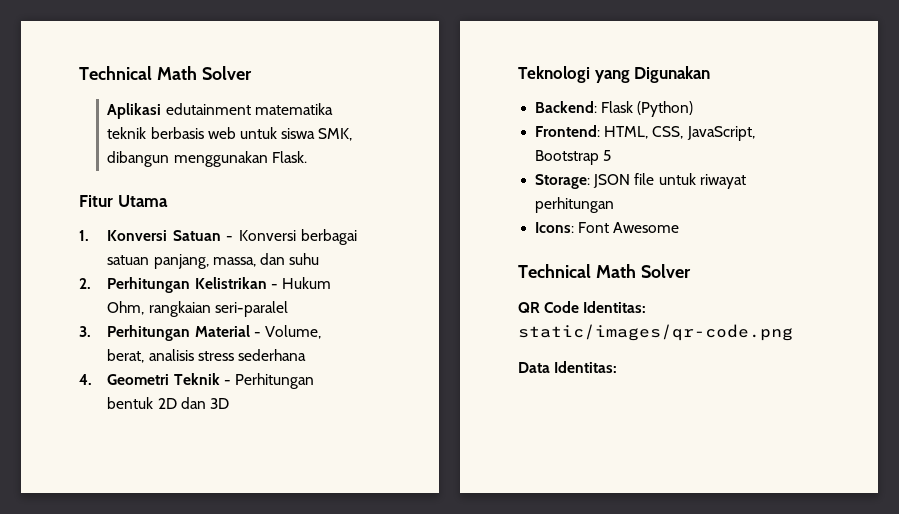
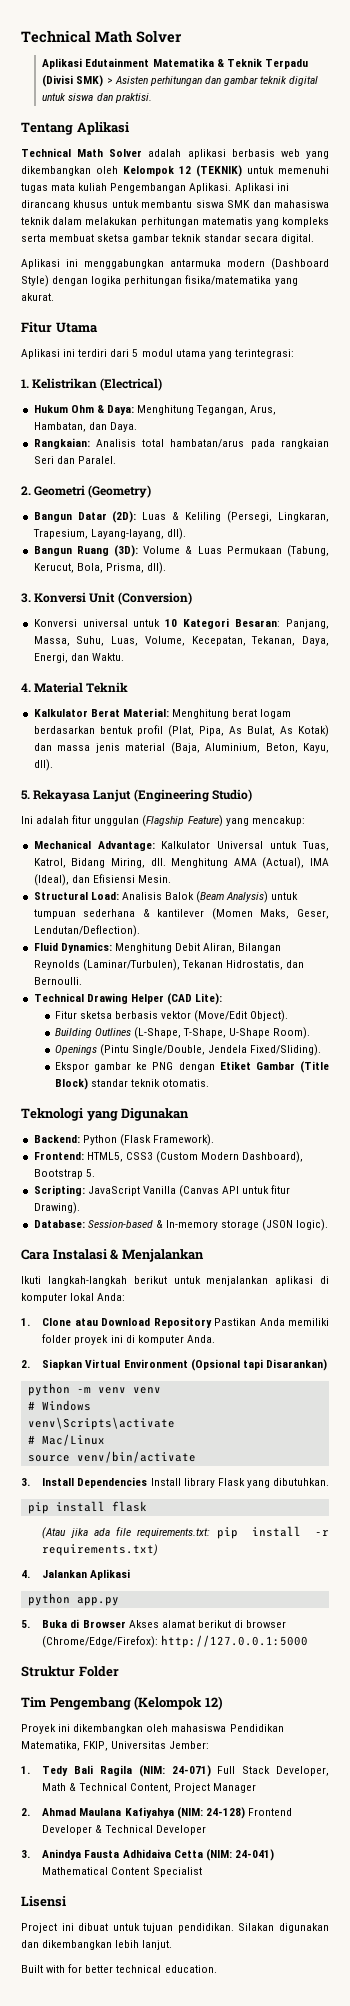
[165,103,333,115] [107,127,353,141] [107,151,307,167] [79,195,168,207] [79,229,357,245] [107,253,320,269] [79,277,331,293] [107,301,288,317] [79,325,321,341] [107,349,306,363] [79,373,314,389] [107,397,229,409] [518,66,711,83] [535,101,694,117] [535,125,755,141] [535,150,612,165] [535,173,746,189] [535,197,615,213] [535,222,680,233] [518,264,691,278] [518,301,647,313] [518,324,793,341] [518,361,618,373] edutainment matematika teknik berbasis web untuk siswa SMK, dibangun menggunakan Flask. // Fitur Utama // 1. Konversi Satuan - Konversi berbagai satuan panjang, massa, dan suhu // 2. Perhitungan Kelistrikan - Hukum Ohm, rangkaian seri-paralel // 3. Perhitungan Material - Volume, berat, analisis stress sederhana // 4. Geometri Teknik - Perhitungan bentuk 2D dan 3D // Teknologi yang Digunakan // Backend: Flask (Python) // Frontend: HTML, CSS, JavaScript, Bootstrap 5 // Storage: JSON file untuk riwayat perhitungan // Icons: Font Awesome // Technical Math Solver // QR Code Identitas: static/images/qr-code.png // Data Identitas: -> [85,58,308,69] [42,75,319,87] [42,93,152,103] [21,122,129,135] [21,148,329,159] [21,165,329,177] [21,183,289,193] [21,200,329,210] [21,217,329,227] [21,234,314,244] [21,258,329,270] [21,275,298,287] [21,293,54,301] [21,322,98,333] [21,349,294,359] [21,378,163,391] [33,405,277,415] [33,422,137,432] [33,438,329,449] [33,456,116,464] [21,485,152,498] [33,511,329,523] [32,528,186,540] [33,545,330,557] [33,562,166,574] [21,592,192,605] [33,618,329,629] [33,636,329,646] [33,653,124,663] [21,682,129,693] [33,708,292,719] [33,725,329,737] [33,742,330,754] [33,759,53,771] [21,789,252,802] [21,815,305,827] [33,840,329,851] [33,857,329,869] [33,874,171,886] [33,891,299,903] [33,908,330,920] [33,925,140,937] [33,942,282,953] [33,959,305,971] [33,977,82,985] [33,993,223,1005] [54,1010,289,1022] [54,1027,311,1039] [54,1044,322,1056] [54,1061,329,1073] [54,1078,210,1090] [21,1108,190,1121] [33,1134,214,1146] [33,1151,304,1163] [33,1169,95,1179] [33,1185,291,1197] [33,1202,80,1214] [33,1219,329,1231] [21,1249,204,1262] [21,1276,330,1286] [21,1293,126,1303] [21,1317,330,1328] [42,1334,215,1345] [21,1359,327,1371] [27,1383,161,1396] [27,1400,91,1411] [27,1417,175,1430] [27,1434,105,1446] [27,1451,196,1463] [21,1477,329,1488] [27,1501,147,1514] [42,1526,329,1539] [42,1544,159,1556] [21,1569,131,1580] [27,1593,119,1606] [21,1619,287,1628] [42,1635,309,1648] [21,1666,119,1677] [21,1696,223,1710] [21,1724,284,1734] [21,1741,210,1751] [21,1765,329,1777] [42,1783,256,1793] [21,1807,292,1819] [42,1825,206,1835] [21,1849,274,1861] [42,1867,202,1877] [21,1896,66,1907] [21,1923,329,1933] [21,1940,173,1950] [21,1964,217,1973] Edutainment Matematika & Teknik Terpadu (Divisi SMK) > Asisten perhitungan dan gambar teknik digital untuk siswa dan praktisi. // Tentang Aplikasi // Technical Math Solver adalah aplikasi berbasis web yang dikembangkan oleh Kelompok 12 (TEKNIK) untuk memenuhi tugas mata kuliah Pengembangan Aplikasi. Aplikasi ini dirancang khusus untuk membantu siswa SMK dan mahasiswa teknik dalam melakukan perhitungan matematis yang kompleks serta membuat sketsa gambar teknik standar secara digital. // Aplikasi ini menggabungkan antarmuka modern (Dashboard Style) dengan logika perhitungan fisika/matematika yang akurat. // Fitur Utama // Aplikasi ini terdiri dari 5 modul utama yang terintegrasi: // 1. Kelistrikan (Electrical) // Hukum Ohm & Daya: Menghitung Tegangan, Arus, Hambatan, dan Daya. // Rangkaian: Analisis total hambatan/arus pada rangkaian Seri dan Paralel. // 2. Geometri (Geometry) // Bangun Datar (2D): Luas & Keliling (Persegi, Lingkaran, Trapesium, Layang-layang, dll). // Bangun Ruang (3D): Volume & Luas Permukaan (Tabung, Kerucut, Bola, Prisma, dll). // 3. Konversi Unit (Conversion) // Konversi universal untuk 10 Kategori Besaran: Panjang, Massa, Suhu, Luas, Volume, Kecepatan, Tekanan, Daya, Energi, dan Waktu. // 4. Material Teknik // Kalkulator Berat Material: Menghitung berat logam berdasarkan bentuk profil (Plat, Pipa, As Bulat, As Kotak) dan massa jenis material (Baja, Aluminium, Beton, Kayu, dll). // 5. Rekayasa Lanjut (Engineering Studio) // Ini adalah fitur unggulan (Flagship Feature) yang mencakup: // Mechanical Advantage: Kalkulator Universal untuk Tuas, Katrol, Bidang Miring, dll. Menghitung AMA (Actual), IMA (Ideal), dan Efisiensi Mesin. // Structural Load: Analisis Balok (Beam Analysis) untuk tumpuan sederhana & kantilever (Momen Maks, Geser, Lendutan/Deflection). // Fluid Dynamics: Menghitung Debit Aliran, Bilangan Reynolds (Laminar/Turbulen), Tekanan Hidrostatis, dan Bernoulli. // Technical Drawing Helper (CAD Lite): // Fitur sketsa berbasis vektor (Move/Edit Object). // Building Outlines (L-Shape, T-Shape, U-Shape Room). // Openings (Pintu Single/Double, Jendela Fixed/Sliding). // Ekspor gambar ke PNG dengan Etiket Gambar (Title Block) standar teknik otomatis. // Teknologi yang Digunakan // Backend: Python (Flask Framework). // Frontend: HTML5, CSS3 (Custom Modern Dashboard), Bootstrap 5. // Scripting: JavaScript Vanilla (Canvas API untuk fitur Drawing). // Database: Session-based & In-memory storage (JSON logic). // Cara Instalasi & Menjalankan // Ikuti langkah-langkah berikut untuk menjalankan aplikasi di komputer lokal Anda: // 1. Clone atau Download Repository Pastikan Anda memiliki folder proyek ini di komputer Anda. // 2. Siapkan Virtual Environment (Opsional tapi Disarankan) // python -m venv venv // # Windows // venv\Scripts\activate // # Mac/Linux // source venv/bin/activate // 3. Install Dependencies Install library Flask yang dibutuhkan. // pip install flask // (Atau jika ada file requirements.txt: pip install -r requirements.txt) // 4. Jalankan Aplikasi // python app.py // 5. Buka di Browser Akses alamat berikut di browser (Chrome/Edge/Firefox): http://127.0.0.1:5000 // Struktur Folder // Tim Pengembang (Kelompok 12) // Proyek ini dikembangkan oleh mahasiswa Pendidikan Matematika, FKIP, Universitas Jember: // 1. Tedy Bali Ragila (NIM: 24-071) Full Stack Developer, Math & Technical Content, Project Manager // 2. Ahmad Maulana Kafiyahya (NIM: 24-128) Frontend Developer & Technical Developer // 3. Anindya Fausta Adhidaiva Cetta (NIM: 24-041) Mathematical Content Specialist // Lisensi // Project ini dibuat untuk tujuan pendidikan. Silakan digunakan dan dikembangkan lebih lanjut. // Built with for better technical education.

